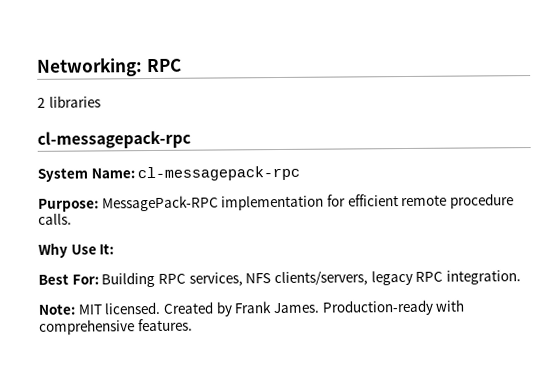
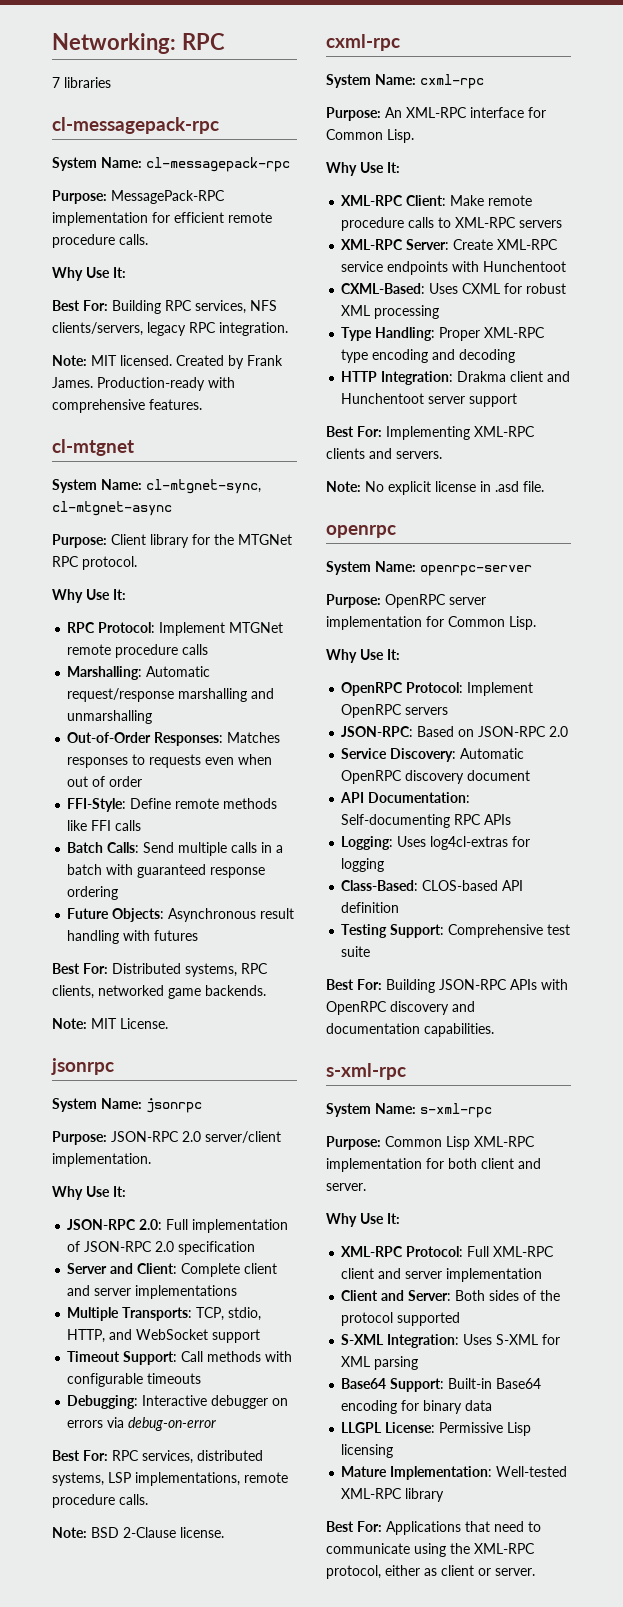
[37,97,46,108] 2 -> [52,77,60,88] 7
(193, 325) none -> [52,439,134,456] [52,479,261,494] [52,501,172,516] [52,534,292,548] [52,556,137,570] [52,589,126,603] [67,622,284,636] [67,644,209,658] [67,666,211,680] [67,688,275,702] [67,710,153,724] [67,732,281,746] [67,754,273,768] [67,776,143,787] [67,798,278,812] [67,820,142,831] [67,842,284,856] [67,864,266,878] [67,886,119,900] [67,908,295,922] [67,930,199,944] [52,963,268,977] [52,985,266,999] [52,1018,168,1029] [51,1058,114,1075] [52,1098,202,1113] [52,1131,281,1145] [52,1153,151,1167] [52,1186,126,1200] [67,1219,289,1233] [67,1241,256,1255] [67,1263,278,1277] [67,1285,238,1299] [67,1307,262,1321] [67,1329,261,1343] [67,1351,293,1365] [67,1373,202,1387] [67,1395,289,1409] [67,1417,217,1431] [52,1450,263,1464] [52,1472,288,1486] [52,1494,148,1508] [52,1527,224,1538] [326,34,400,51] [326,74,484,89] [326,107,546,121] [326,129,414,143] [326,162,400,176] [341,195,533,206] [341,217,563,231] [341,239,559,250] [341,261,567,275] [341,283,567,294] [341,305,440,319] [341,327,546,341] [341,349,516,363] [341,371,571,385] [341,393,518,407] [326,426,535,440] [326,448,442,459] [326,481,544,495] [326,525,396,538] [326,561,532,576] [326,594,486,608] [326,616,536,630] [326,649,400,663] [341,682,534,696] [341,704,449,718] [341,726,569,737] [341,748,525,762] [341,770,531,784] [340,792,471,803] [341,814,512,828] [341,836,531,850] [341,858,385,872] [341,880,524,891] [341,902,400,913] [341,924,571,938] [341,946,371,957] [326,979,568,993] [326,1001,475,1015] [326,1023,494,1037] [326,1063,406,1080] [326,1103,492,1118] [326,1136,535,1150] [326,1158,541,1172] [326,1183,366,1191] [326,1213,400,1227] [341,1246,555,1257] [341,1268,543,1282] [341,1290,561,1301] [341,1312,461,1326] [341,1334,561,1348] [341,1356,419,1370] [341,1378,542,1392] [341,1400,493,1414] [341,1422,532,1436] [341,1444,394,1458] [341,1466,568,1480] [341,1488,445,1502] [326,1521,541,1535] [326,1543,535,1557] [326,1565,535,1579] // cl-mtgnet // System Name: cl-mtgnet-sync, cl-mtgnet-async // Purpose: Client library for the MTGNet RPC protocol. // Why Use It: // RPC Protocol: Implement MTGNet remote procedure calls // Marshalling: Automatic request/response marshalling and unmarshalling // Out-of-Order Responses: Matches responses to requests even when out of order // FFI-Style: Define remote methods like FFI calls // Batch Calls: Send multiple calls in a batch with guaranteed response ordering // Future Objects: Asynchronous result handling with futures // Best For: Distributed systems, RPC clients, networked game backends. // Note: MIT License. // jsonrpc // System Name: jsonrpc // Purpose: JSON-RPC 2.0 server/client implementation. // Why Use It: // JSON-RPC 2.0: Full implementation of JSON-RPC 2.0 specification // Server and Client: Complete client and server implementations // Multiple Transports: TCP, stdio, HTTP, and WebSocket support // Timeout Support: Call methods with configurable timeouts // Debugging: Interactive debugger on errors via debug-on-error // Best For: RPC services, distributed systems, LSP implementations, remote procedure calls. // Note: BSD 2-Clause license. // cxml-rpc // System Name: cxml-rpc // Purpose: An XML-RPC interface for Common Lisp. // Why Use It: // XML-RPC Client: Make remote procedure calls to XML-RPC servers // XML-RPC Server: Create XML-RPC service endpoints with Hunchentoot // CXML-Based: Uses CXML for robust XML processing // Type Handling: Proper XML-RPC type encoding and decoding // HTTP Integration: Drakma client and Hunchentoot server support // Best For: Implementing XML-RPC clients and servers. // Note: No explicit license in .asd file. // openrpc // System Name: openrpc-server // Purpose: OpenRPC server implementation for Common Lisp. // Why Use It: // OpenRPC Protocol: Implement OpenRPC servers // JSON-RPC: Based on JSON-RPC 2.0 // Service Discovery: Automatic OpenRPC discovery document // API Documentation: Self-documenting RPC APIs // Logging: Uses log4cl-extras for logging // Class-Based: CLOS-based API definition // Testing Support: Comprehensive test suite // Best For: Building JSON-RPC APIs with OpenRPC discovery and documentation capabilities. // s-xml-rpc // System Name: s-xml-rpc // Purpose: Common Lisp XML-RPC implementation for both client and server. // Why Use It: // XML-RPC Protocol: Full XML-RPC client and server implementation // Client and Server: Both sides of the protocol supported // S-XML Integration: Uses S-XML for XML parsing // Base64 Support: Built-in Base64 encoding for binary data // LLGPL License: Permissive Lisp licensing // Mature Implementation: Well-tested XML-RPC library // Best For: Applications that need to communicate using the XML-RPC protocol, either as client or server.

